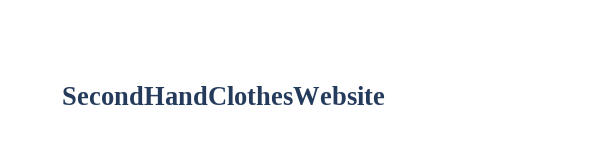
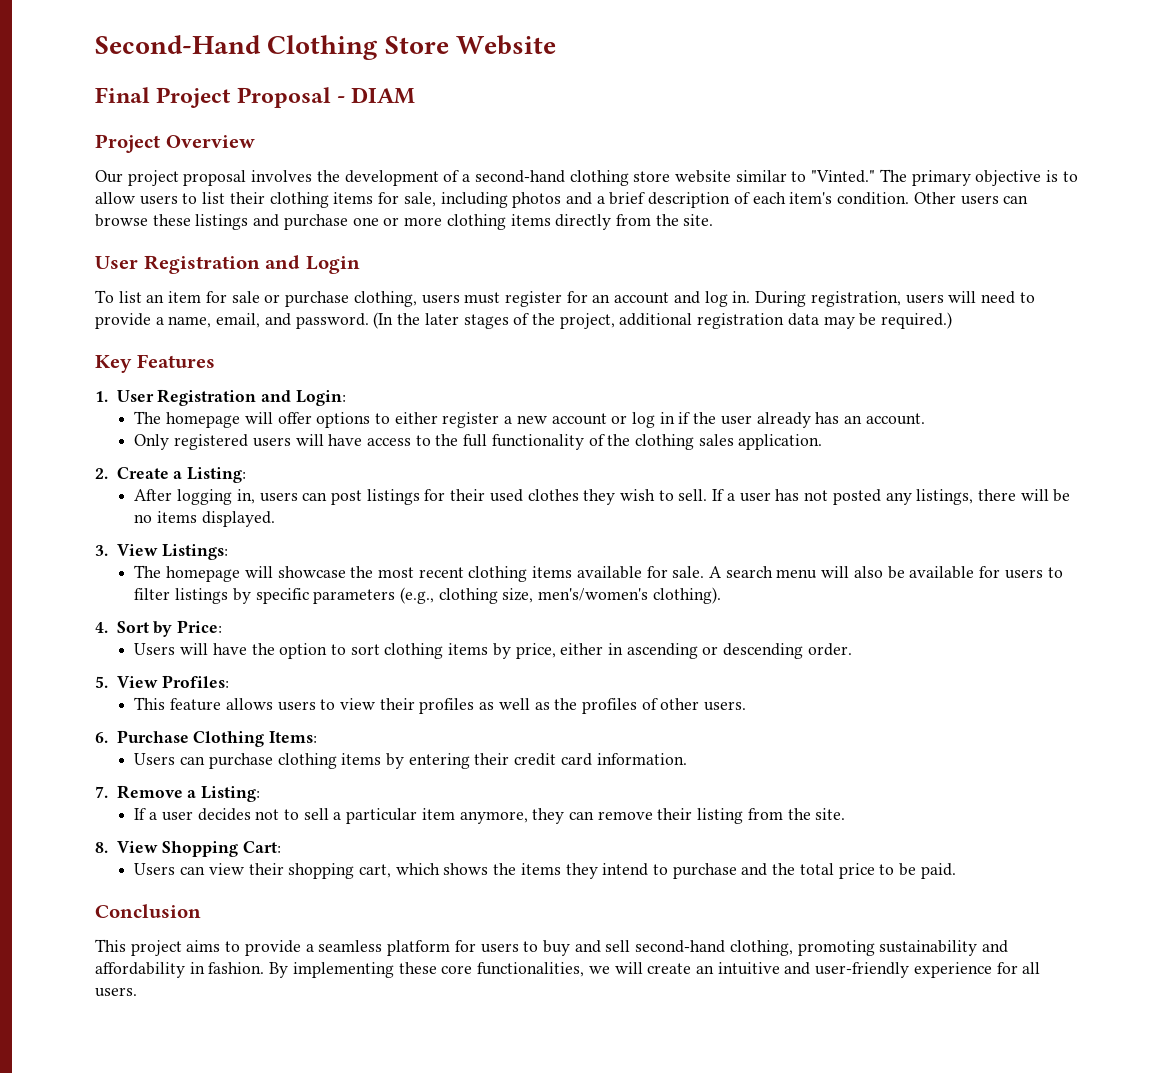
[62,86,385,105] SecondHandClothesWebsite -> [95,35,557,60] [95,87,416,108] [95,134,255,153] [95,169,1078,186] [95,192,1029,208] [95,214,714,230] [95,255,360,274] [95,290,1035,307] [95,312,953,329] [95,354,215,373] [95,389,346,406] [134,411,925,428] [134,434,823,450] [95,467,247,483] [134,489,1071,505] [134,511,275,527] [95,544,229,560] [134,565,1063,582] [134,587,721,604] [95,620,223,637] [134,643,852,659] [95,675,230,688] [134,697,747,714] [95,730,318,747] [134,753,687,769] [95,785,261,802] [134,808,846,824] [95,841,282,857] [134,863,956,879] [95,904,201,918] [95,939,1009,956] [95,962,1041,978] [95,987,137,997] Second-Hand Clothing Store Website // Final Project Proposal - DIAM // Project Overview // Our project proposal involves the development of a second-hand clothing store website similar to "Vinted." The primary objective is to allow users to list their clothing items for sale, including photos and a brief description of each item's condition. Other users can browse these listings and purchase one or more clothing items directly from the site. // User Registration and Login // To list an item for sale or purchase clothing, users must register for an account and log in. During registration, users will need to provide a name, email, and password. (In the later stages of the project, additional registration data may be required.) // Key Features // 1. User Registration and Login: // The homepage will offer options to either register a new account or log in if the user already has an account. // Only registered users will have access to the full functionality of the clothing sales application. // 2. Create a Listing: // After logging in, users can post listings for their used clothes they wish to sell. If a user has not posted any listings, there will be no items displayed. // 3. View Listings: // The homepage will showcase the most recent clothing items available for sale. A search menu will also be available for users to filter listings by specific parameters (e.g., clothing size, men's/women's clothing). // 4. Sort by Price: // Users will have the option to sort clothing items by price, either in ascending or descending order. // 5. View Profiles: // This feature allows users to view their profiles as well as the profiles of other users. // 6. Purchase Clothing Items: // Users can purchase clothing items by entering their credit card information. // 7. Remove a Listing: // If a user decides not to sell a particular item anymore, they can remove their listing from the site. // 8. View Shopping Cart: // Users can view their shopping cart, which shows the items they intend to purchase and the total price to be paid. // Conclusion // This project aims to provide a seamless platform for users to buy and sell second-hand clothing, promoting sustainability and affordability in fashion. By implementing these core functionalities, we will create an intuitive and user-friendly experience for all users.

